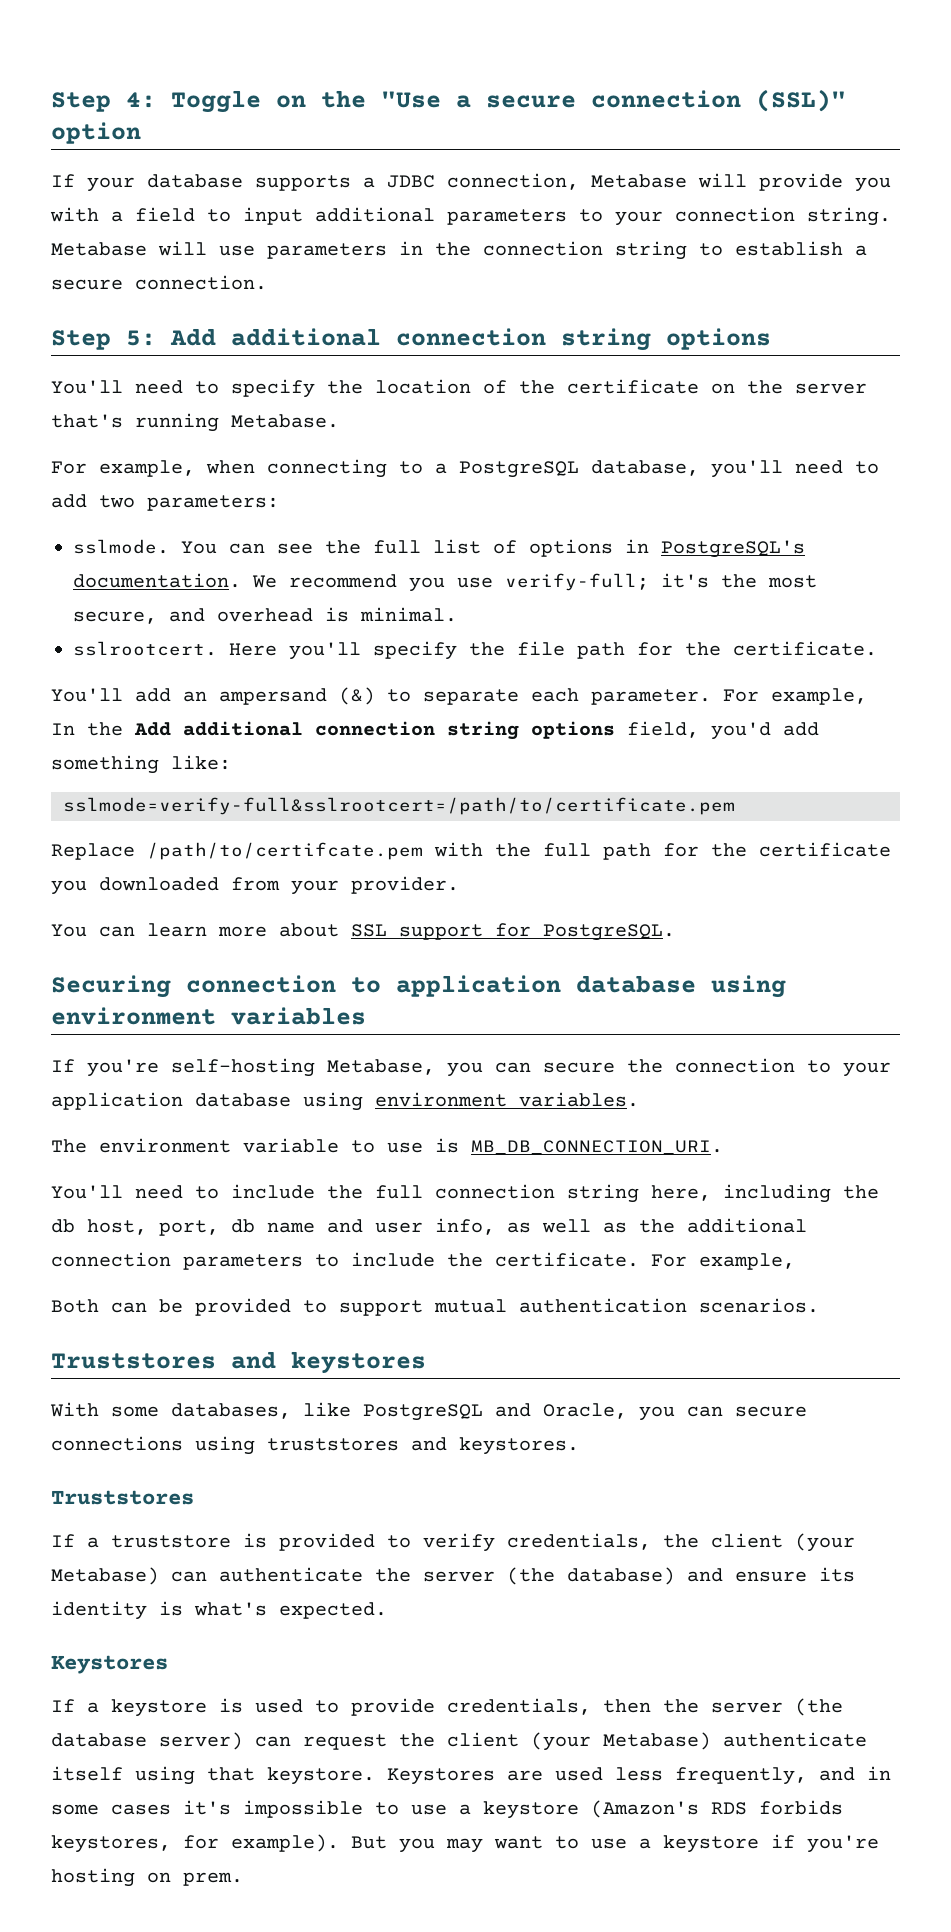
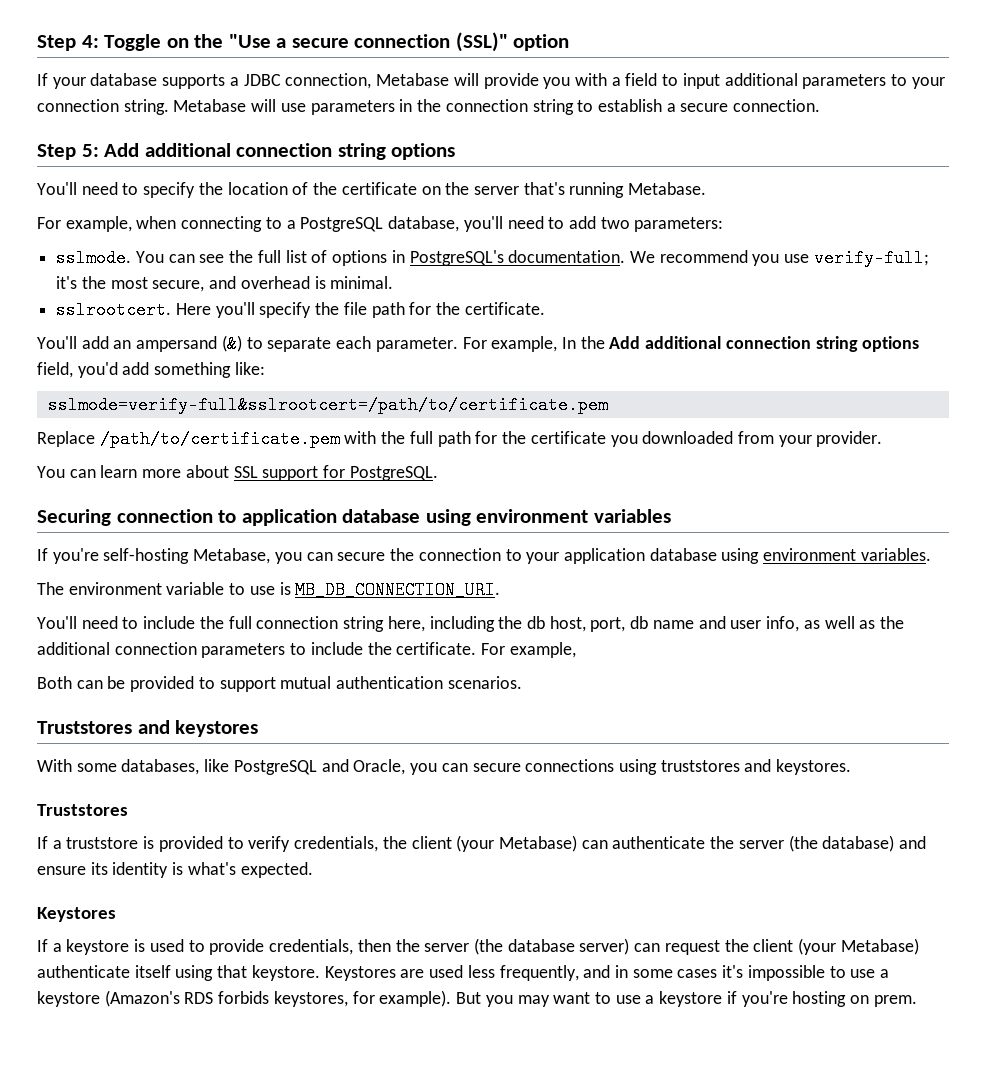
[147,842,423,860] /path/to/certifcate.pem -> [99,430,340,448] /path/to/certificate.pem

